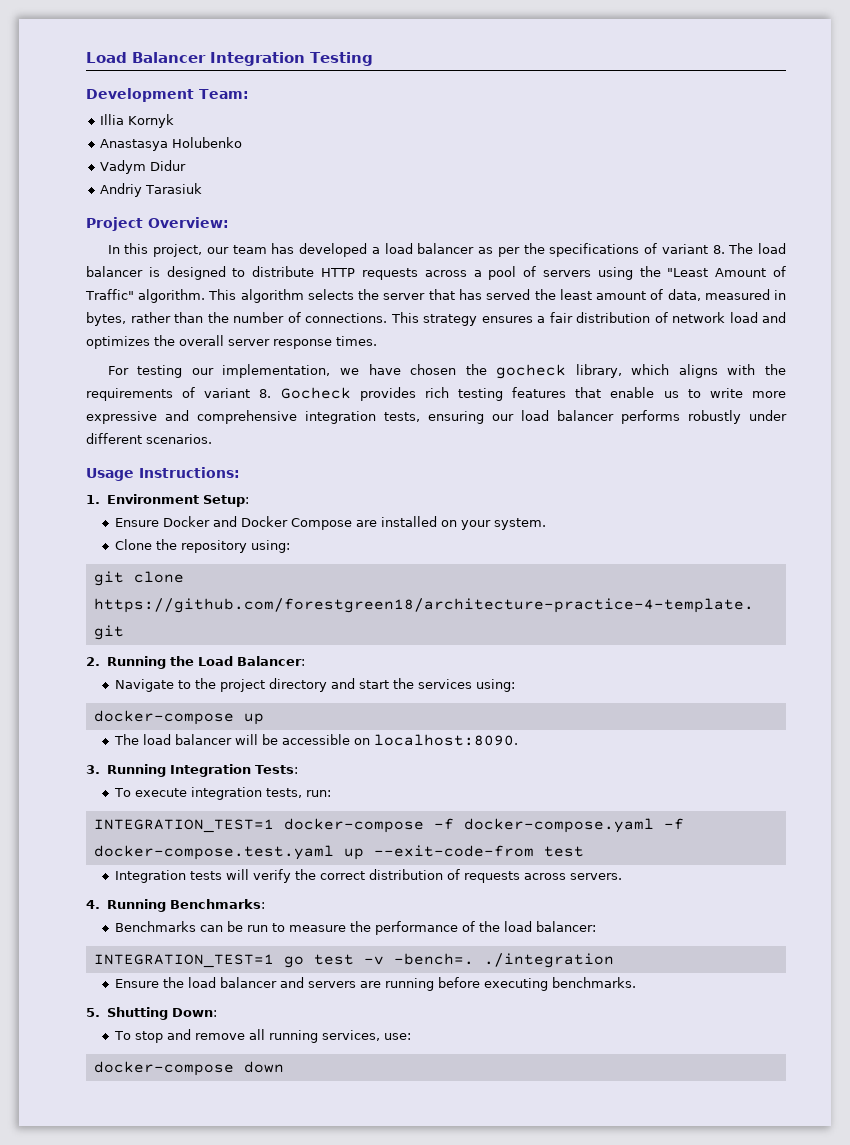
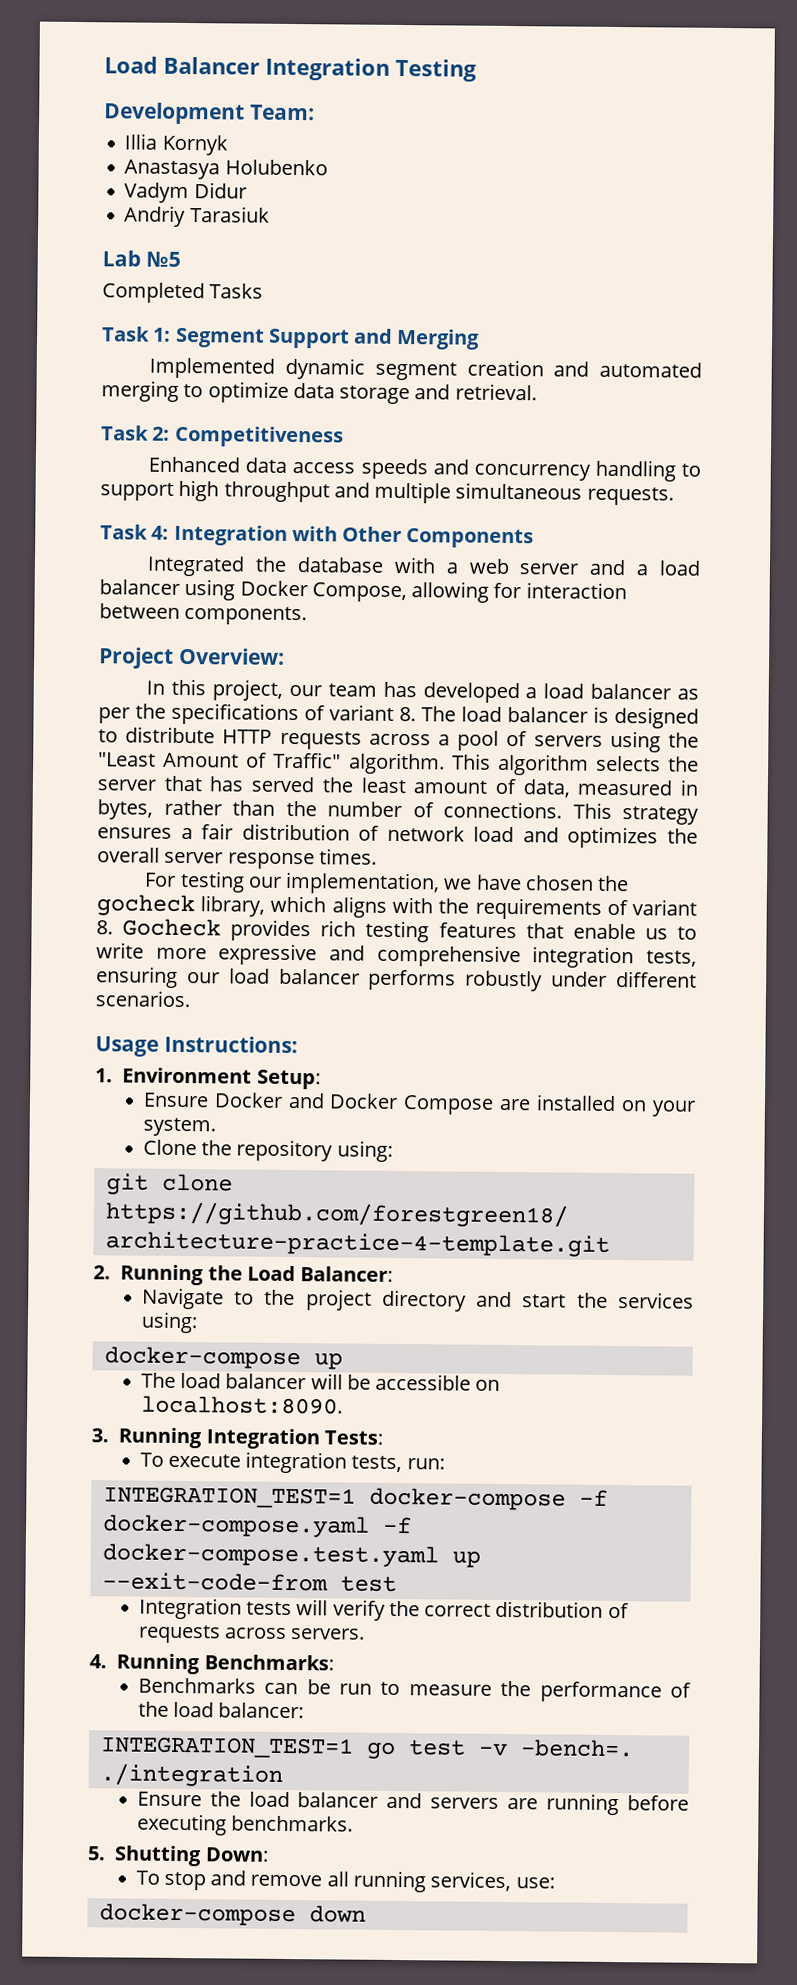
(203, 188) none -> [102,250,181,267] [102,282,264,304] [102,326,481,350] [149,357,702,381] [101,380,537,405] [101,425,344,448] [148,456,701,482] [100,479,674,506] [100,524,535,549] [147,555,701,577] [99,579,627,603] [99,603,308,626] // Lab №5 // Completed Tasks // Task 1: Segment Support and Merging // Implemented dynamic segment creation and automated merging to optimize data storage and retrieval. // Task 2: Competitiveness // Enhanced data access speeds and concurrency handling to support high throughput and multiple simultaneous requests. // Task 4: Integration with Other Components // Integrated the database with a web server and a load balancer using Docker Compose, allowing for interaction between components.

